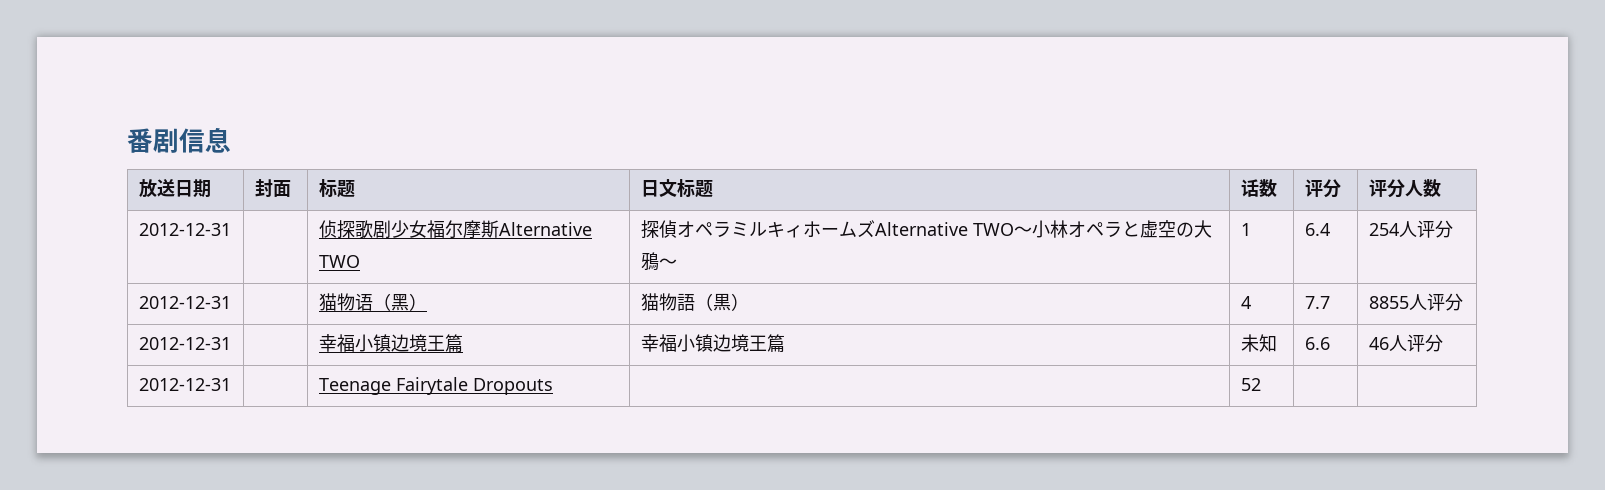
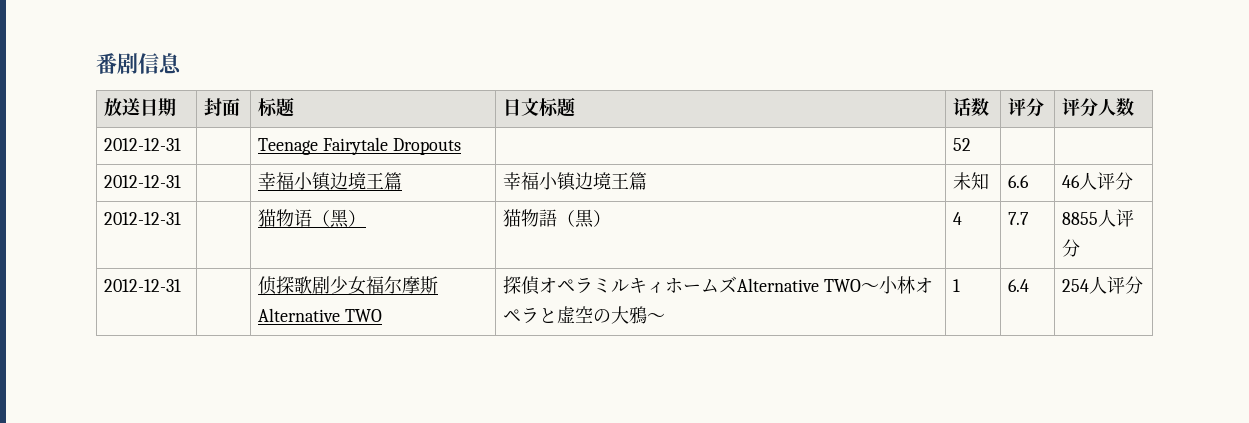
(1441, 188) none -> [103,138,181,151] [257,137,461,155] [952,138,971,151] [103,175,181,188] [257,172,402,191] [502,172,647,191] [952,172,989,190] [1007,175,1029,188] [1061,172,1133,190] [103,212,181,225] [257,209,366,228] [502,209,611,228] [952,212,962,225] [1007,212,1029,225] [1061,209,1134,227] [1061,239,1080,257] // 2012-12-31 | | Teenage Fairytale Dropouts | | 52 | | // 2012-12-31 | | 幸福小镇边境王篇 | 幸福小镇边境王篇 | 未知 | 6.6 | 46人评分 // 2012-12-31 | | 猫物语（黑） | 猫物語（黒） | 4 | 7.7 | 8855人评分
[138,296,231,309] [318,293,427,311] [640,293,749,311] [1240,296,1251,309] [1304,296,1330,309] [1368,293,1463,311] [138,337,231,350] [318,334,463,353] [640,334,785,353] [1240,334,1277,352] [1304,337,1330,350] [1368,334,1443,352] [138,378,231,391] [318,377,553,395] [1240,378,1261,391] // 2012-12-31 | | 猫物语（黑） | 猫物語（黒） | 4 | 7.7 | 8855人评分 // 2012-12-31 | | 幸福小镇边境王篇 | 幸福小镇边境王篇 | 未知 | 6.6 | 46人评分 // 2012-12-31 | | Teenage Fairytale Dropouts | | 52 | | -> (1143, 285) none

